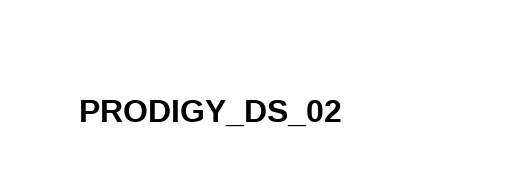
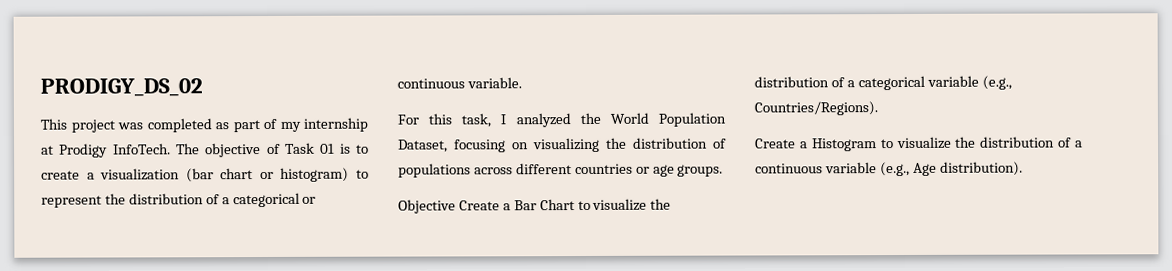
(342, 113) none -> [40,117,368,133] [41,142,369,158] [41,167,369,183] [41,192,317,208] [397,77,522,89] [397,112,726,128] [398,137,727,153] [398,163,724,178] [398,198,672,214] [754,75,1012,91] [754,101,878,116] [755,136,1083,152] [755,161,1023,177] // This project was completed as part of my internship at Prodigy InfoTech. The objective of Task 01 is to create a visualization (bar chart or histogram) to represent the distribution of a categorical or continuous variable. // For this task, I analyzed the World Population Dataset, focusing on visualizing the distribution of populations across different countries or age groups. // Objective Create a Bar Chart to visualize the distribution of a categorical variable (e.g., Countries/Regions). // Create a Histogram to visualize the distribution of a continuous variable (e.g., Age distribution).

